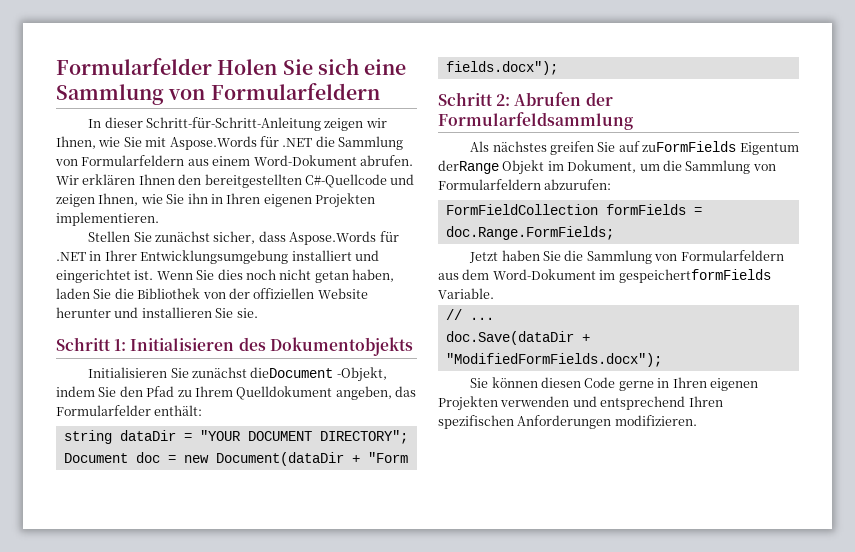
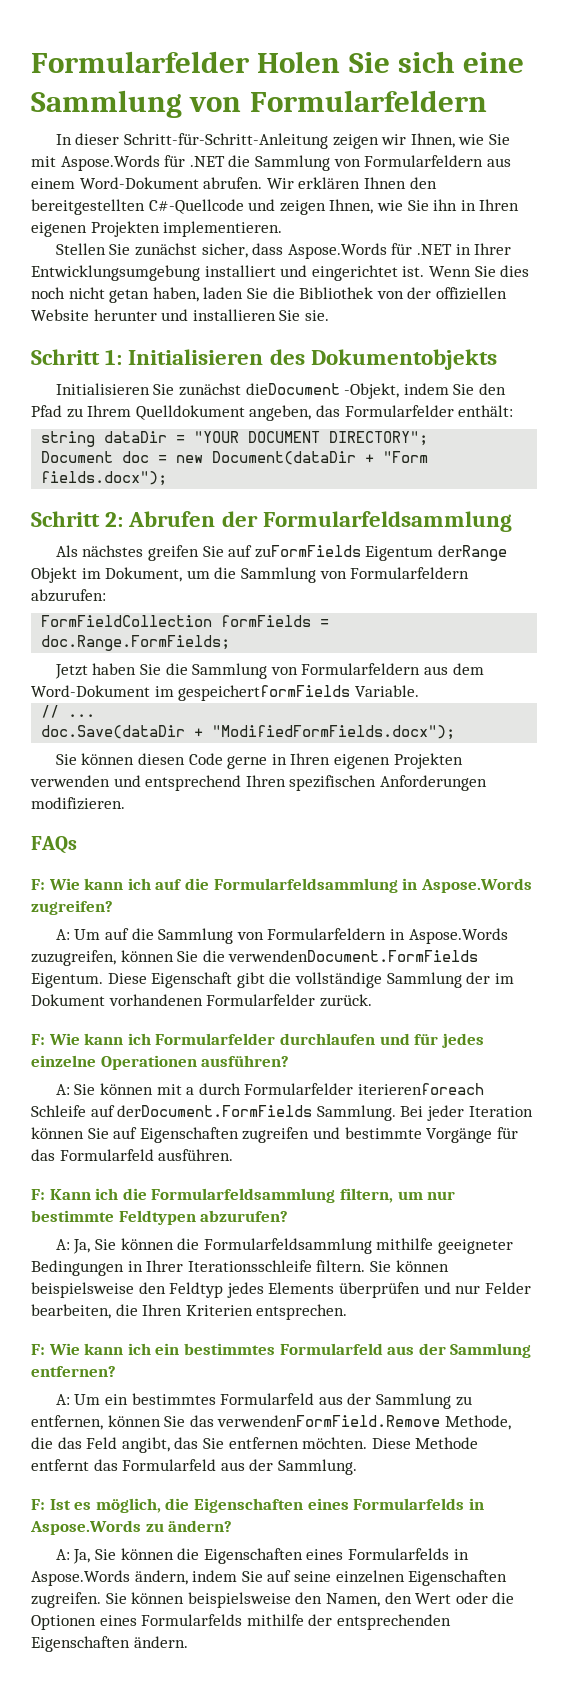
(697, 420) none -> [31,836,77,854] [31,878,532,893] [31,900,113,915] [55,928,508,944] [31,950,479,966] [31,972,514,988] [31,994,372,1007] [31,1033,484,1048] [31,1055,290,1070] [55,1083,485,1095] [31,1105,533,1121] [31,1127,518,1143] [31,1149,234,1161] [31,1188,456,1203] [31,1210,289,1225] [55,1238,514,1254] [31,1260,449,1276] [31,1282,531,1298] [31,1304,348,1320] [31,1343,532,1358] [31,1366,116,1377] [55,1393,472,1409] [31,1415,511,1430] [31,1437,479,1453] [31,1459,357,1475] [31,1498,484,1513] [30,1520,233,1535] [55,1548,469,1564] [31,1570,508,1586] [31,1592,515,1608] [31,1614,451,1630] [31,1636,188,1652] // FAQs // F: Wie kann ich auf die Formularfeldsammlung in Aspose.Words zugreifen? // A: Um auf die Sammlung von Formularfeldern in Aspose.Words zuzugreifen, können Sie die verwendenDocument.FormFields Eigentum. Diese Eigenschaft gibt die vollständige Sammlung der im Dokument vorhandenen Formularfelder zurück. // F: Wie kann ich Formularfelder durchlaufen und für jedes einzelne Operationen ausführen? // A: Sie können mit a durch Formularfelder iterierenforeach Schleife auf derDocument.FormFields Sammlung. Bei jeder Iteration können Sie auf Eigenschaften zugreifen und bestimmte Vorgänge für das Formularfeld ausführen. // F: Kann ich die Formularfeldsammlung filtern, um nur bestimmte Feldtypen abzurufen? // A: Ja, Sie können die Formularfeldsammlung mithilfe geeigneter Bedingungen in Ihrer Iterationsschleife filtern. Sie können beispielsweise den Feldtyp jedes Elements überprüfen und nur Felder bearbeiten, die Ihren Kriterien entsprechen. // F: Wie kann ich ein bestimmtes Formularfeld aus der Sammlung entfernen? // A: Um ein bestimmtes Formularfeld aus der Sammlung zu entfernen, können Sie das verwendenFormField.Remove Methode, die das Feld angibt, das Sie entfernen möchten. Diese Methode entfernt das Formularfeld aus der Sammlung. // F: Ist es möglich, die Eigenschaften eines Formularfelds in Aspose.Words zu ändern? // A: Ja, Sie können die Eigenschaften eines Formularfelds in Aspose.Words ändern, indem Sie auf seine einzelnen Eigenschaften zugreifen. Sie können beispielsweise den Namen, den Wert oder die Optionen eines Formularfelds mithilfe der entsprechenden Eigenschaften ändern.

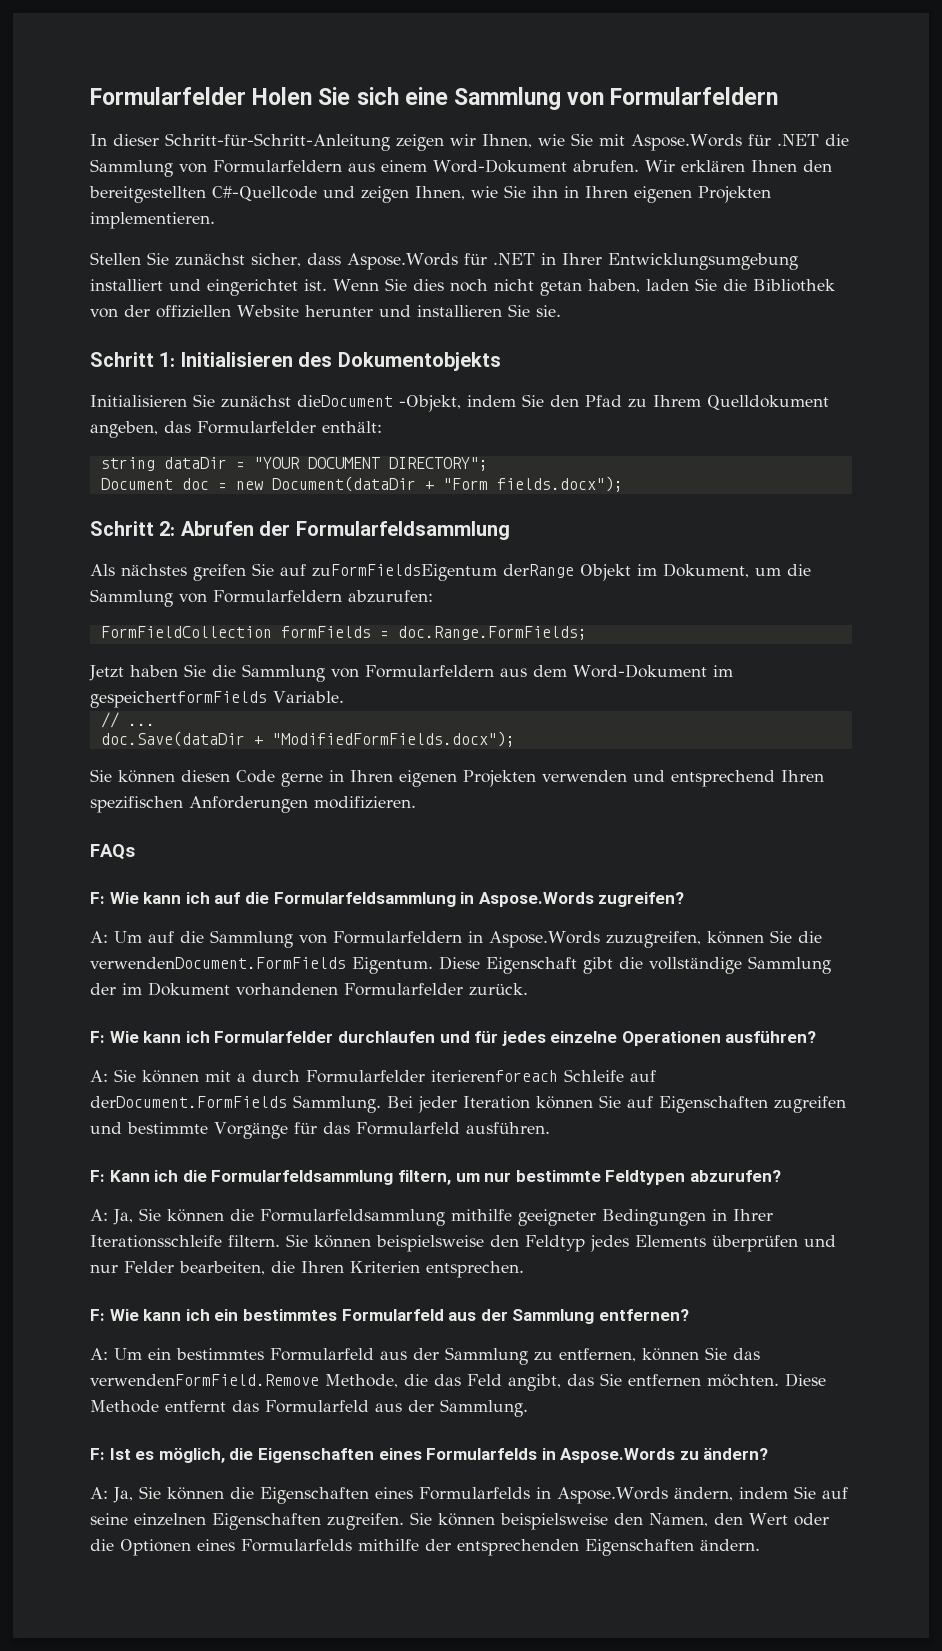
[254,545,434,561] zuFormFields Eigentum -> [312,564,497,581] zuFormFieldsEigentum

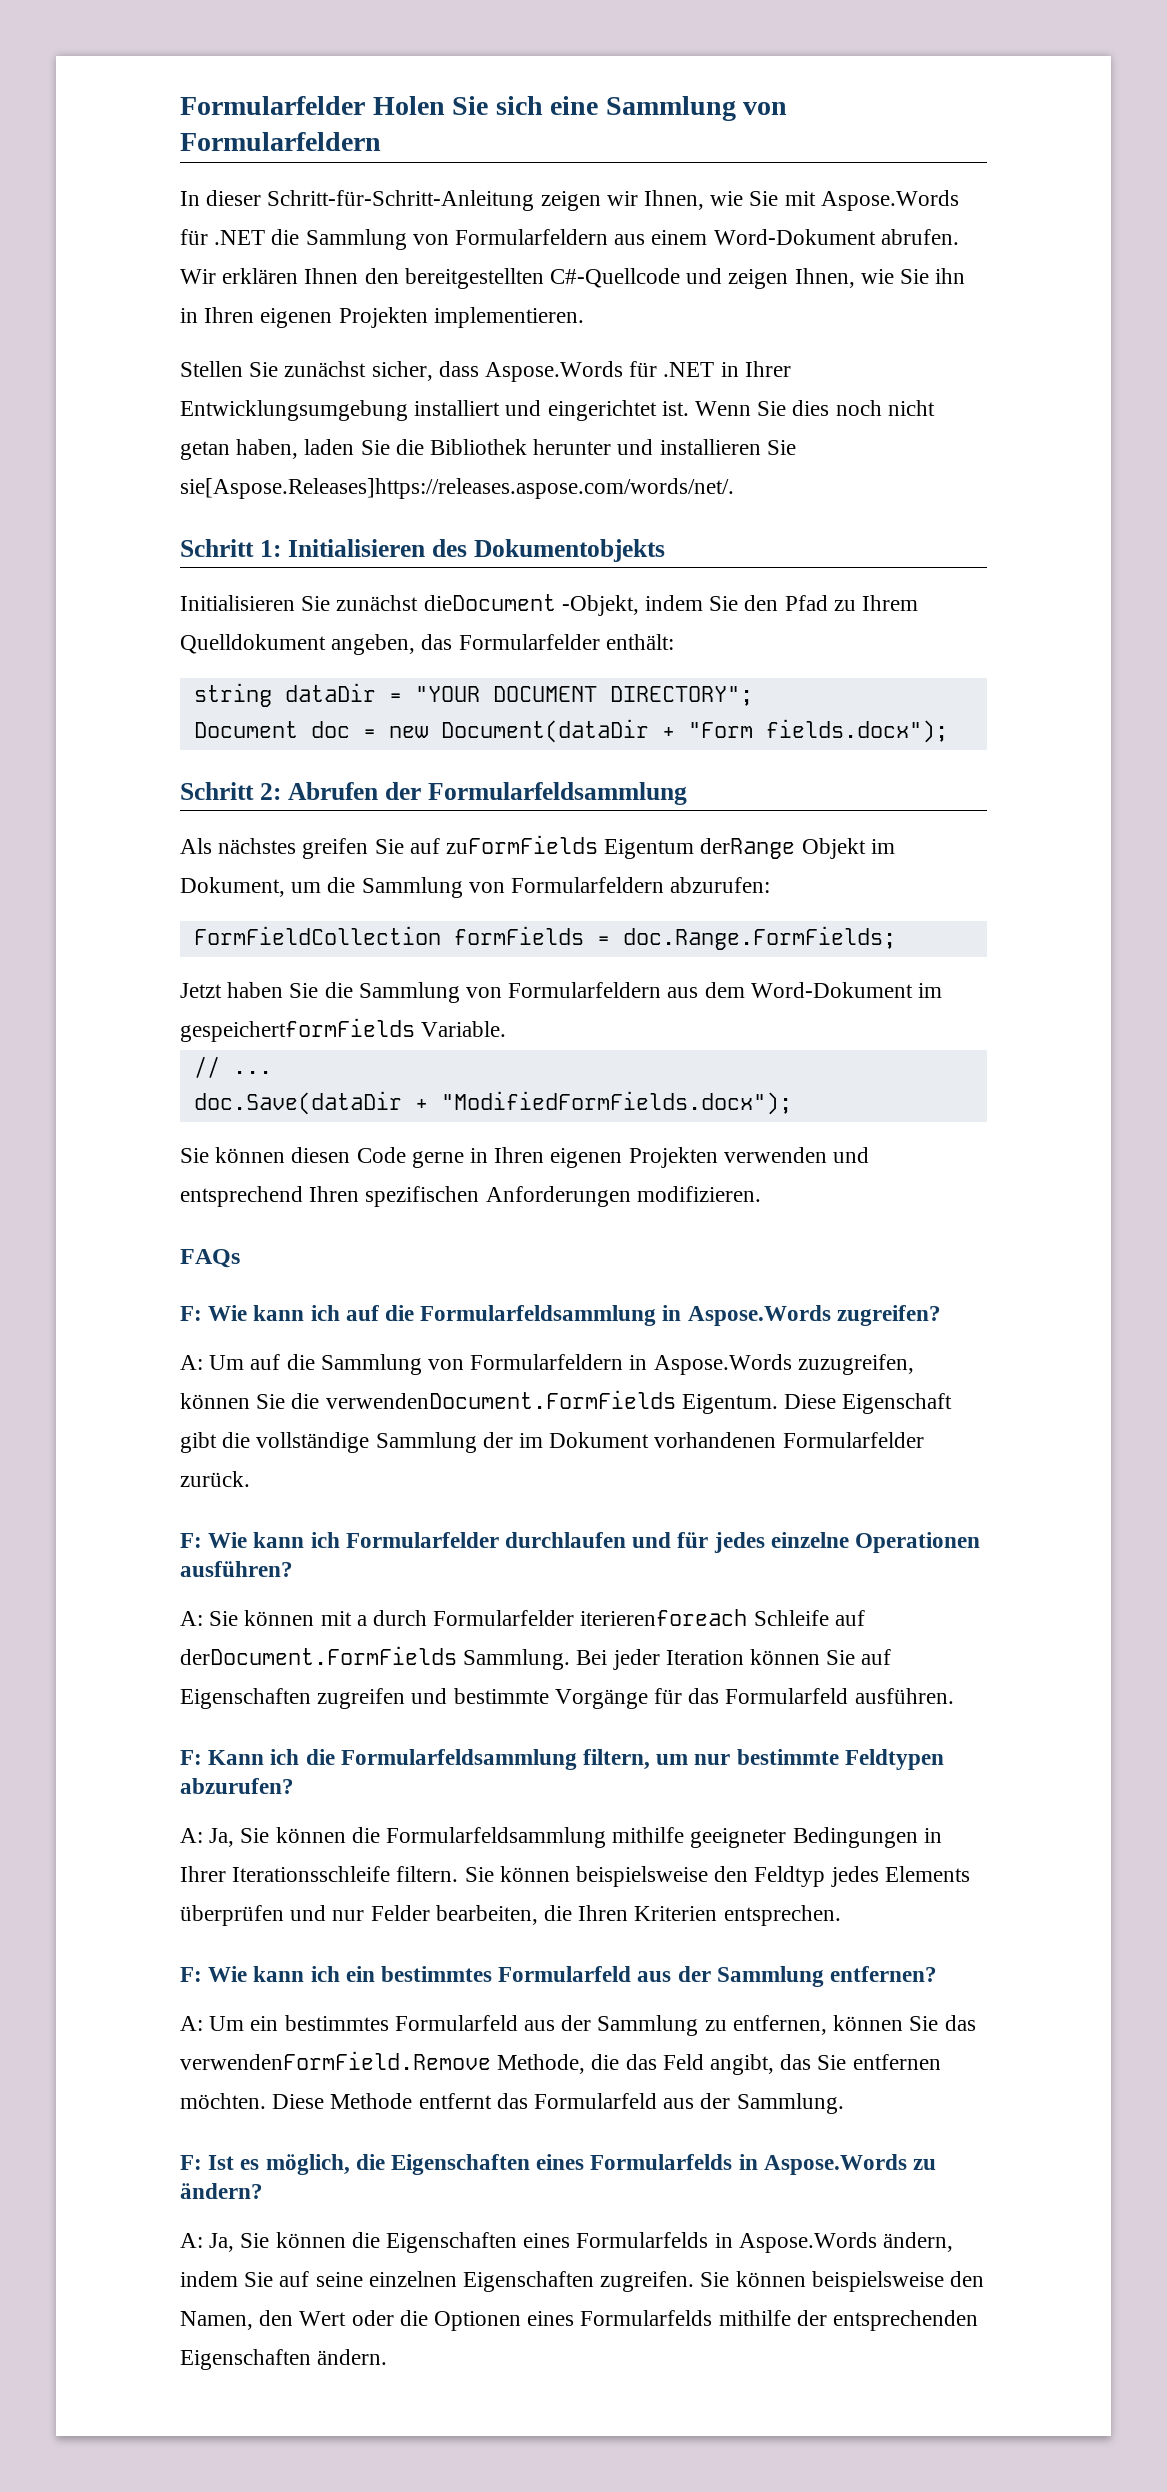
[90,305,299,318] von der offiziellen Website -> (528, 447) none
[535,305,561,317] sie. -> [180,478,734,499] sie[Aspose.Releases]https://releases.aspose.com/words/net/.
[312,564,497,581] zuFormFieldsEigentum -> [446,835,695,859] zuFormFields Eigentum

